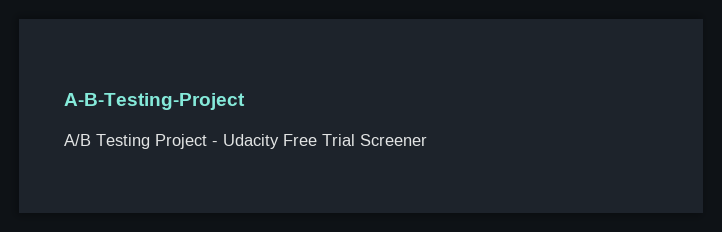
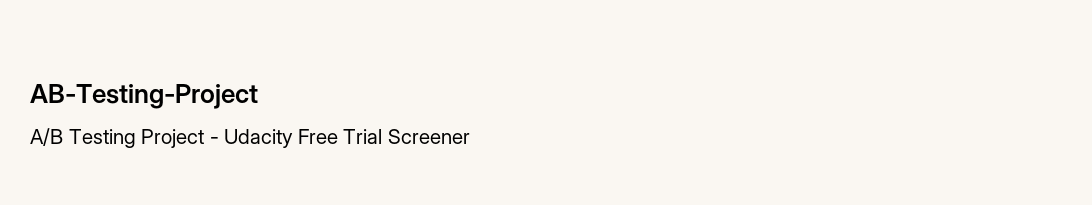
[64,93,245,110] A-B-Testing-Project -> [30,84,258,109] AB-Testing-Project

